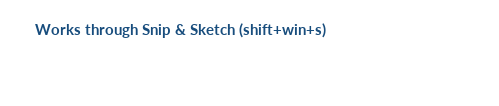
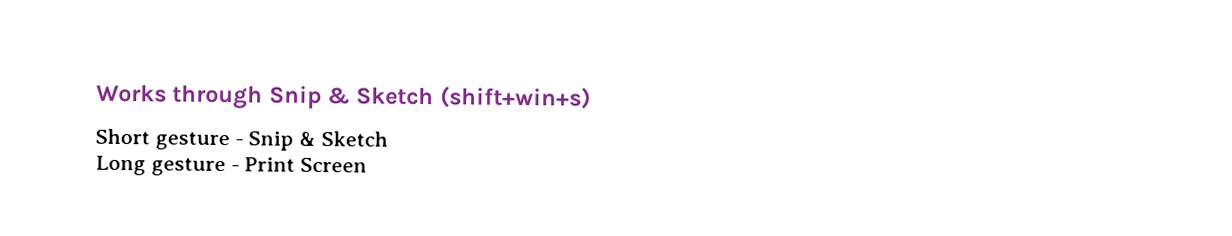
(327, 30) none -> [95,128,389,151] [95,155,368,177] // Short gesture - Snip & Sketch // Long gesture - Print Screen

